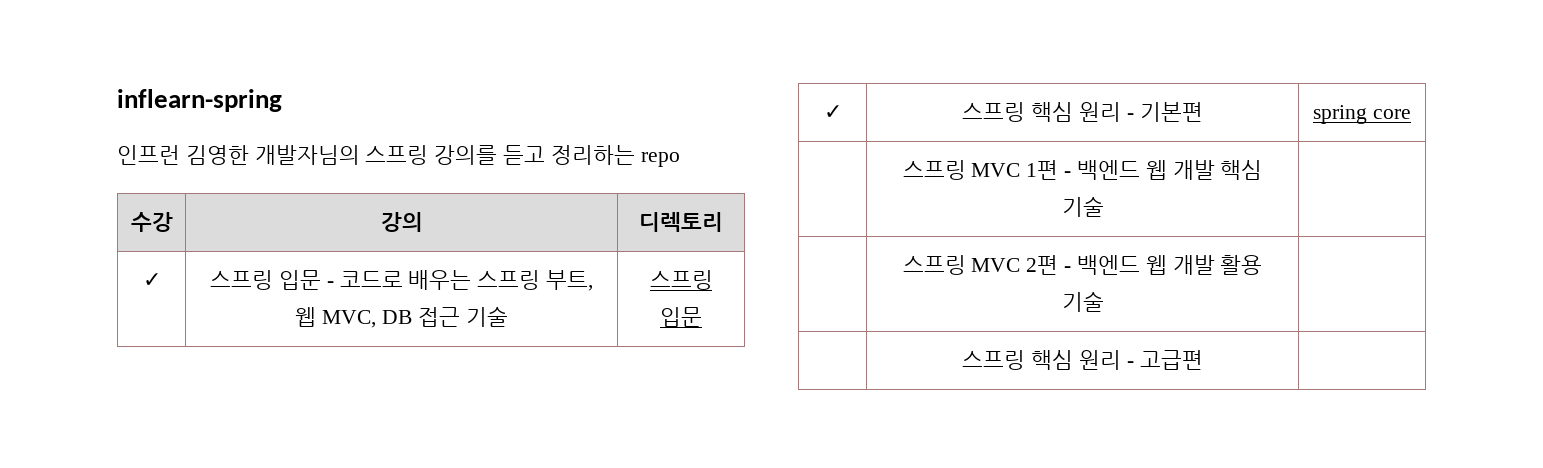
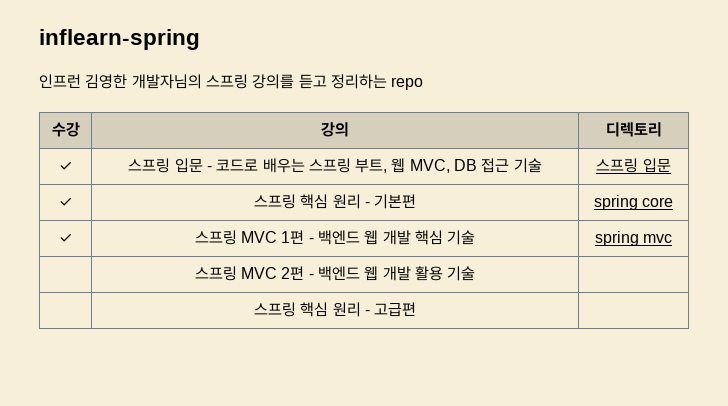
(1411, 114) none -> [59,233,72,243] ✓
(1104, 206) none -> [594,231,673,246] spring mvc

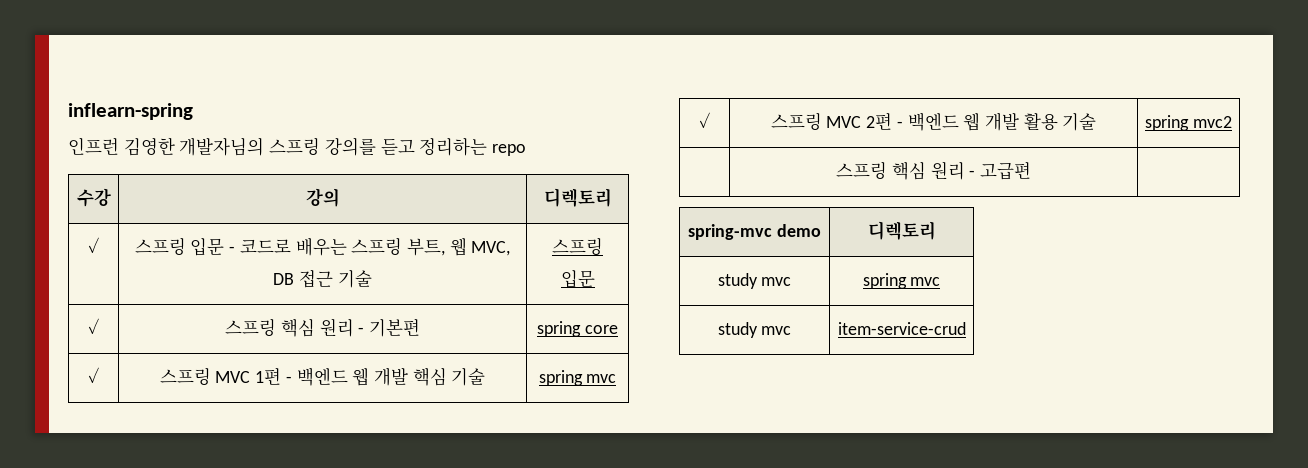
(673, 238) none -> [699,112,710,128] ✓
(476, 273) none -> [1145,115,1232,131] spring mvc2
(417, 309) none -> [688,224,821,240] [867,221,936,240] [717,273,792,289] [862,273,941,289] [717,322,792,338] [837,322,966,335] // spring-mvc demo | 디렉토리 // study mvc | spring mvc // study mvc | item-service-crud

